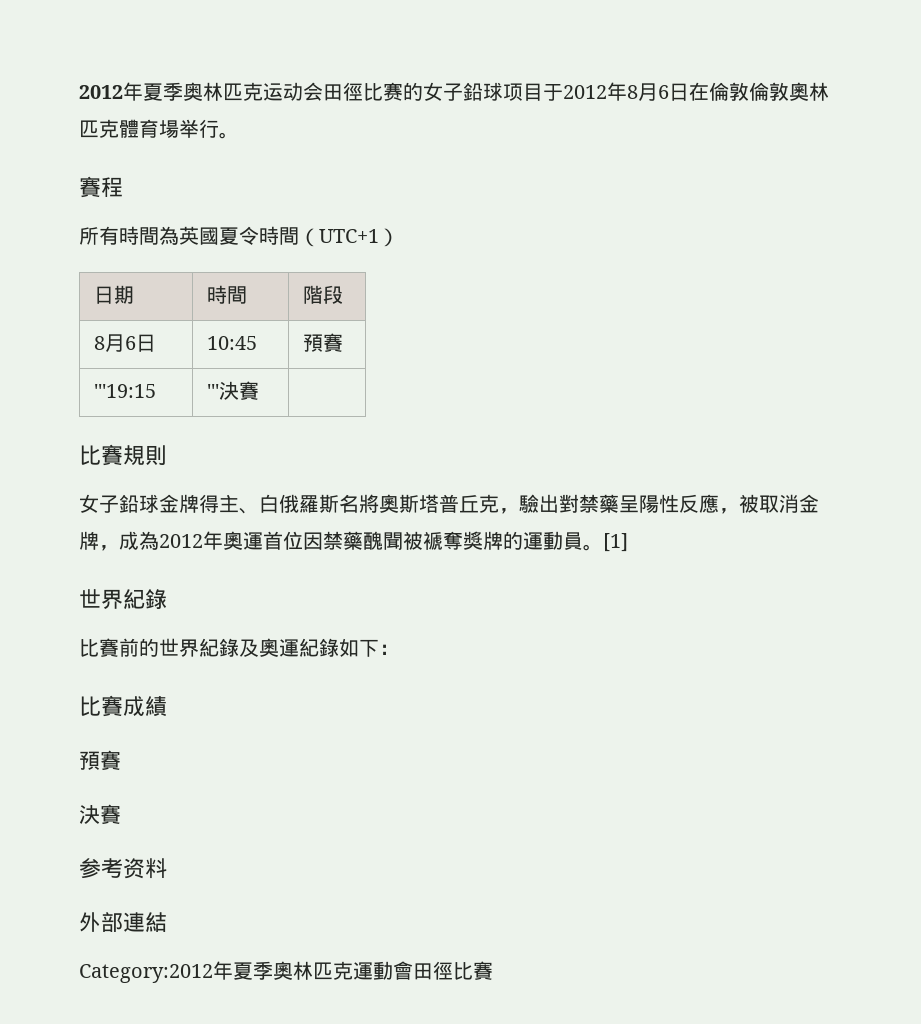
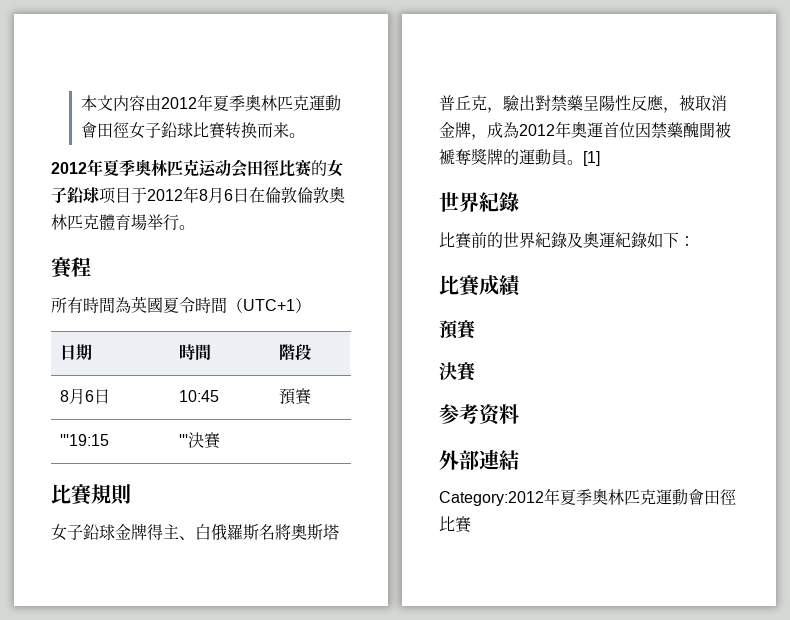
(79, 92) none -> [80,94,341,111] [80,122,305,139] 本文内容由2012年夏季奧林匹克運動會田徑女子鉛球比賽转换而来。 //

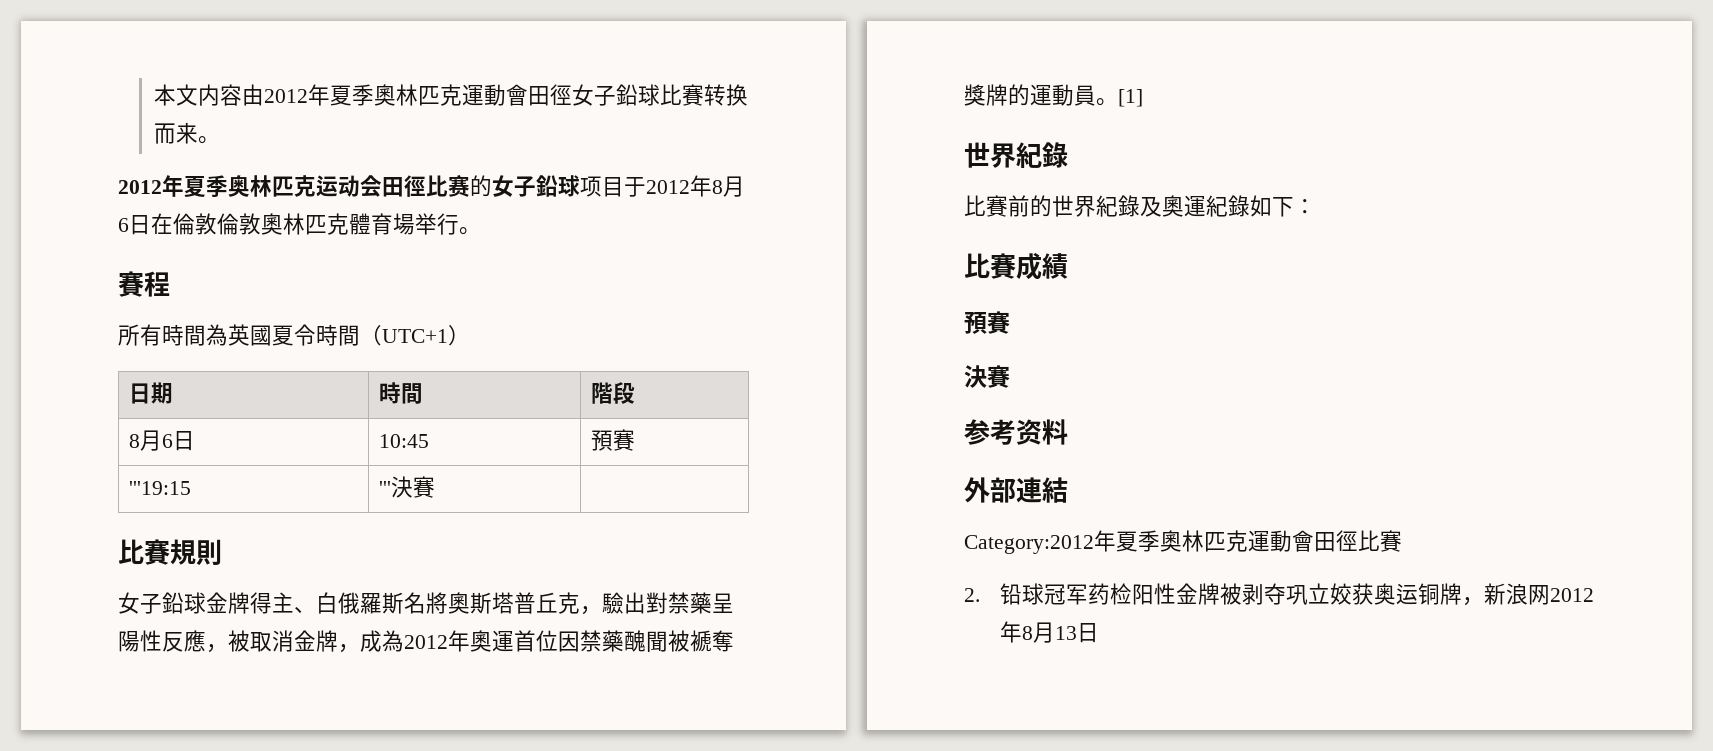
(472, 524) none -> [964,583,1595,606] [1000,621,1100,643] // 2.铅球冠军药检阳性金牌被剥夺巩立姣获奥运铜牌，新浪网2012年8月13日

